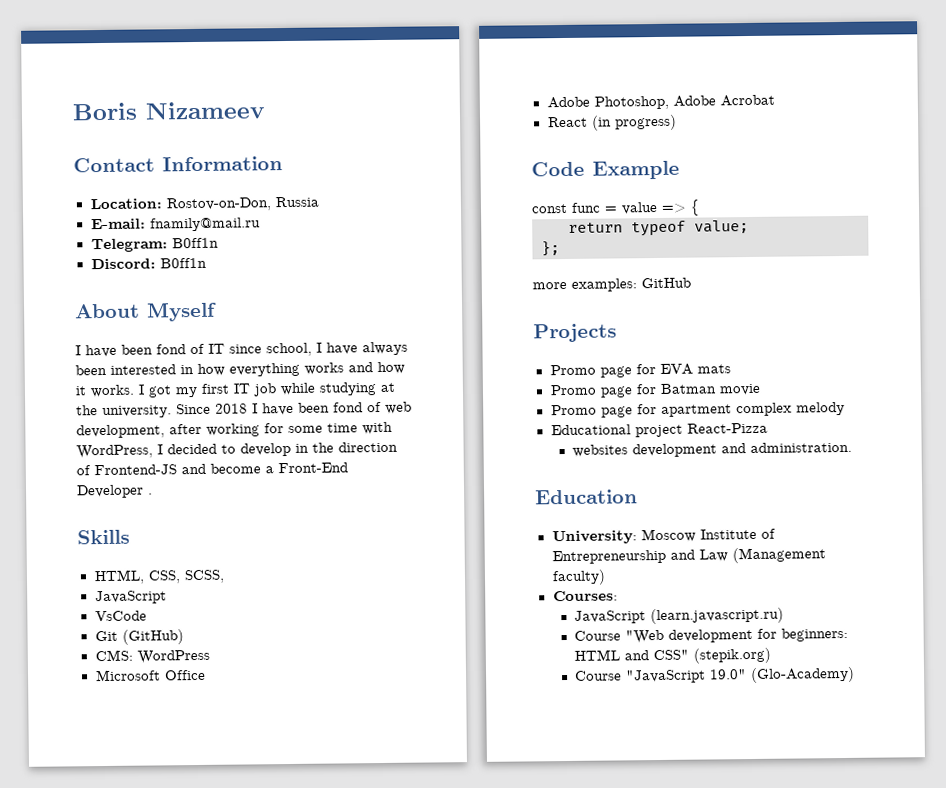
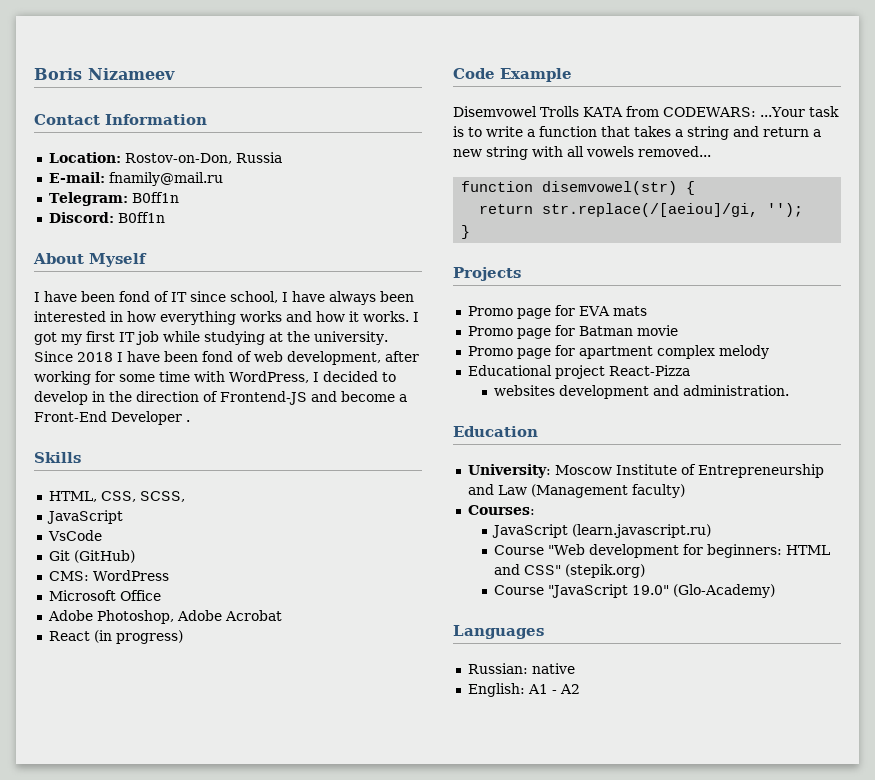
[531,199,700,216] [568,220,749,237] [541,241,560,257] [532,277,691,292] const func = value => { // return typeof value; // }; // more examples: GitHub -> [453,106,839,117] [453,126,821,140] [453,146,711,160] [461,181,696,195] [479,203,804,217] [461,225,471,239] Disemvowel Trolls KATA from CODEWARS: ...Your task is to write a function that takes a string and return a new string with all vowels removed... // function disemvowel(str) { // return str.replace(/[aeiou]/gi, ''); // }
(856, 675) none -> [453,625,544,639] [467,663,575,674] [467,683,580,697] // Languages // Russian: native // English: A1 - A2

